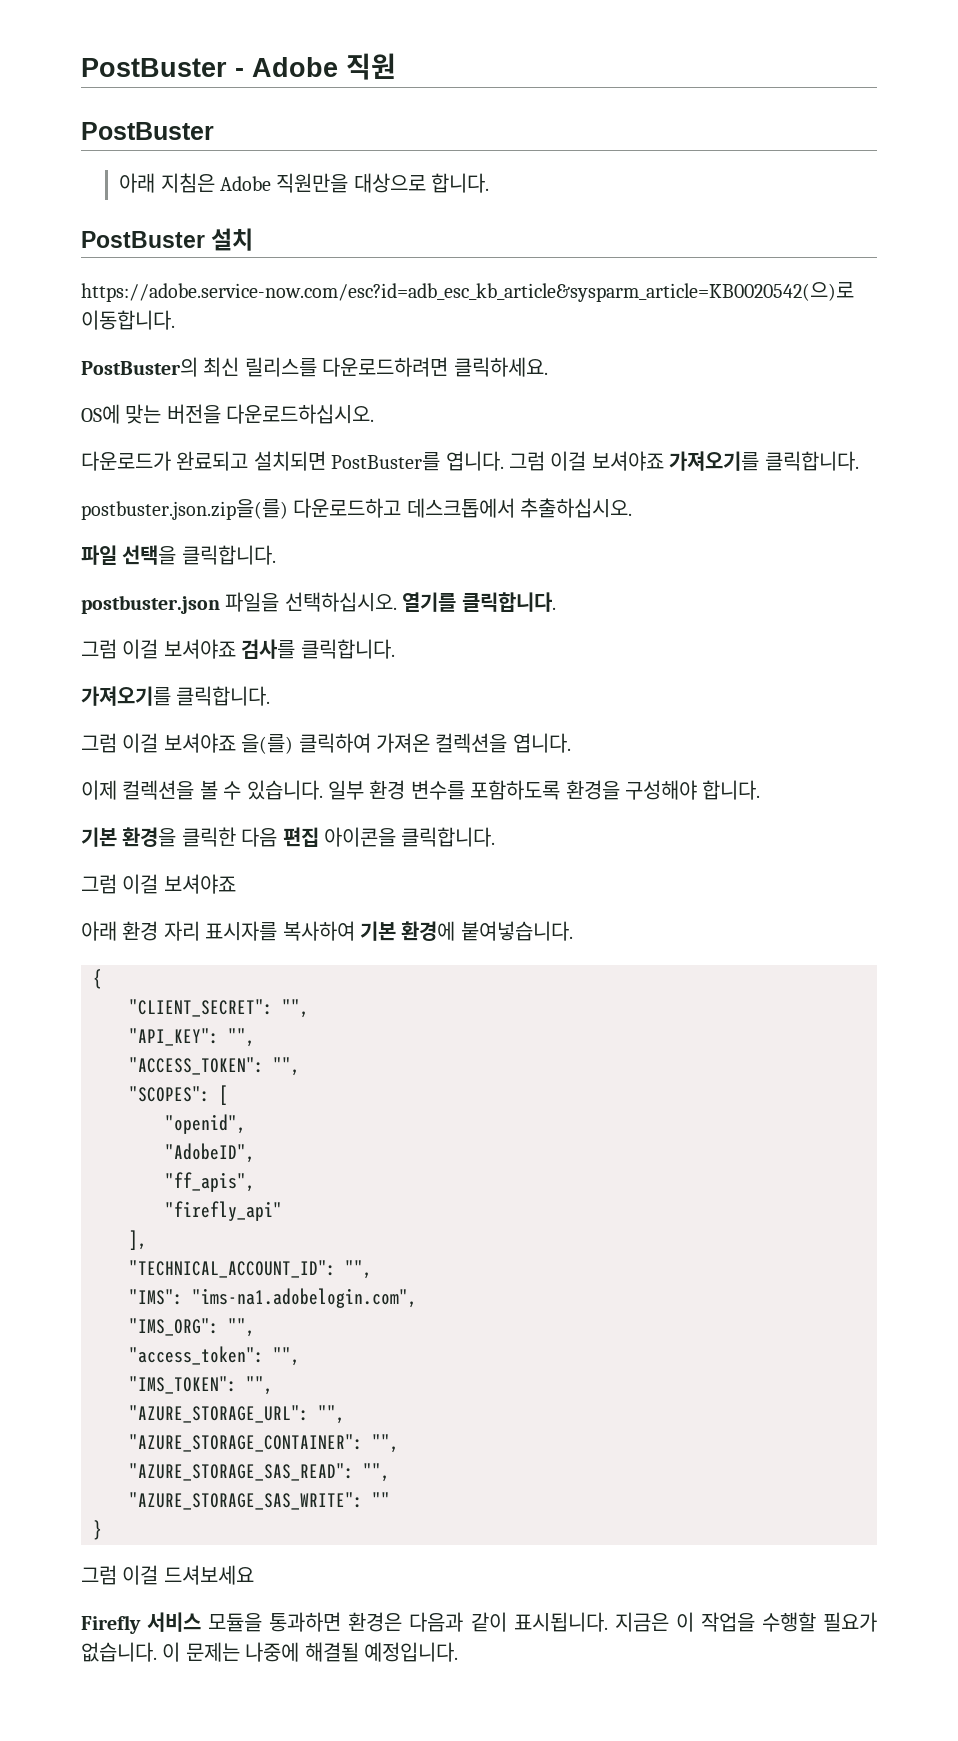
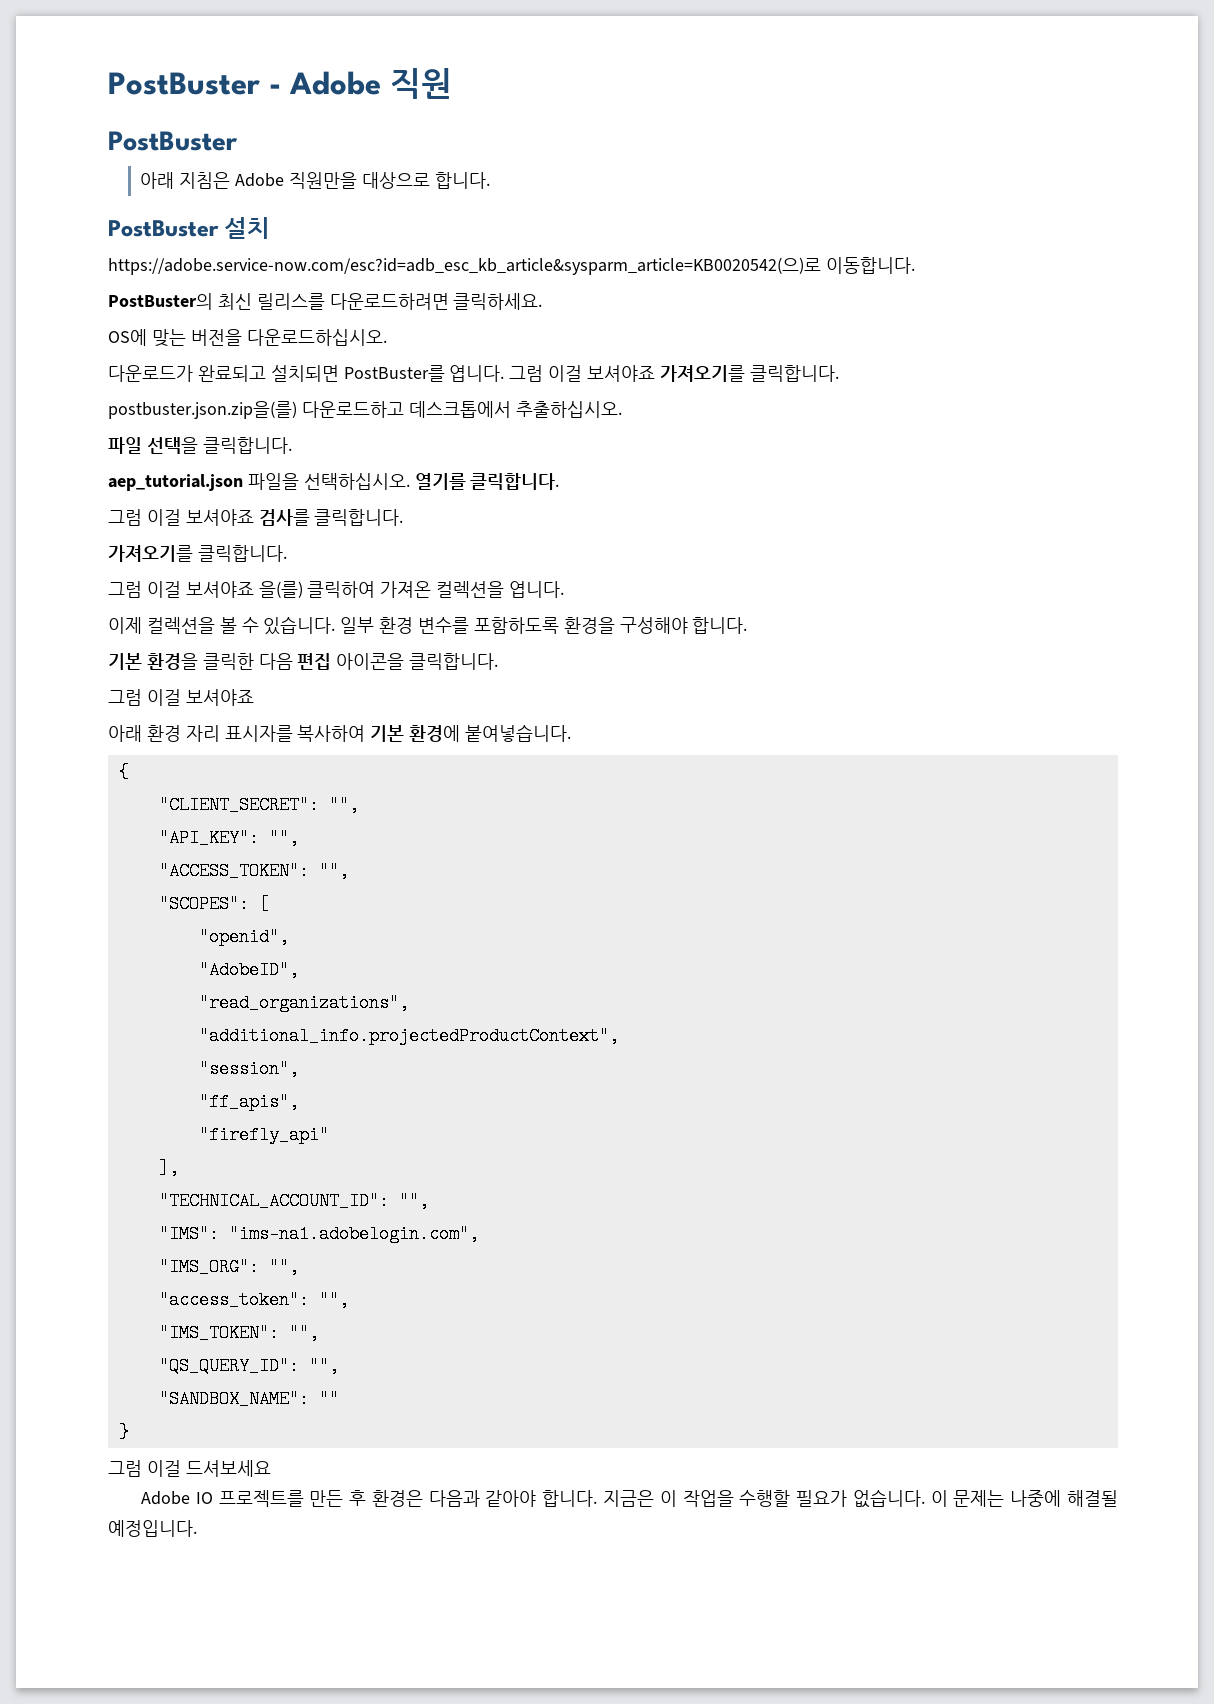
[81,595,220,614] postbuster.json -> [108,474,243,491] aep_tutorial.json
(255, 1153) none -> [198,994,409,1012] [198,1027,619,1045] [198,1060,299,1078] // "read_organizations", // "additional_info.projectedProductContext", // "session",
[129,1405,345,1424] [129,1434,399,1453] [129,1463,390,1482] [129,1492,363,1510] "AZURE_STORAGE_URL": "", // "AZURE_STORAGE_CONTAINER": "", // "AZURE_STORAGE_SAS_READ": "", // "AZURE_STORAGE_SAS_WRITE": -> [158,1357,339,1375] [158,1390,309,1408] "QS_QUERY_ID": "", // "SANDBOX_NAME":
[81,1612,608,1634] Firefly 서비스 모듈을 통과하면 환경은 다음과 같이 표시됩니다. -> [140,1490,598,1507] Adobe IO 프로젝트를 만든 후 환경은 다음과 같아야 합니다.

